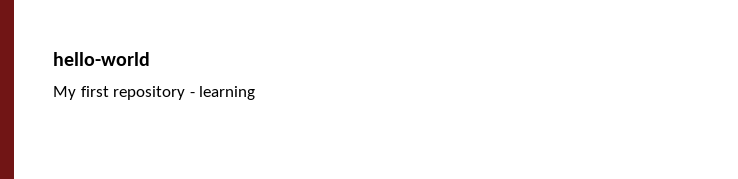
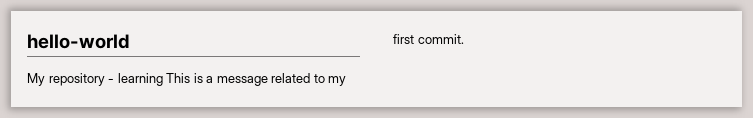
[80,86,109,97] first -> (45, 79) none
(256, 93) none -> [166,73,347,86] [393,34,464,44] This is a message related to my first commit.

